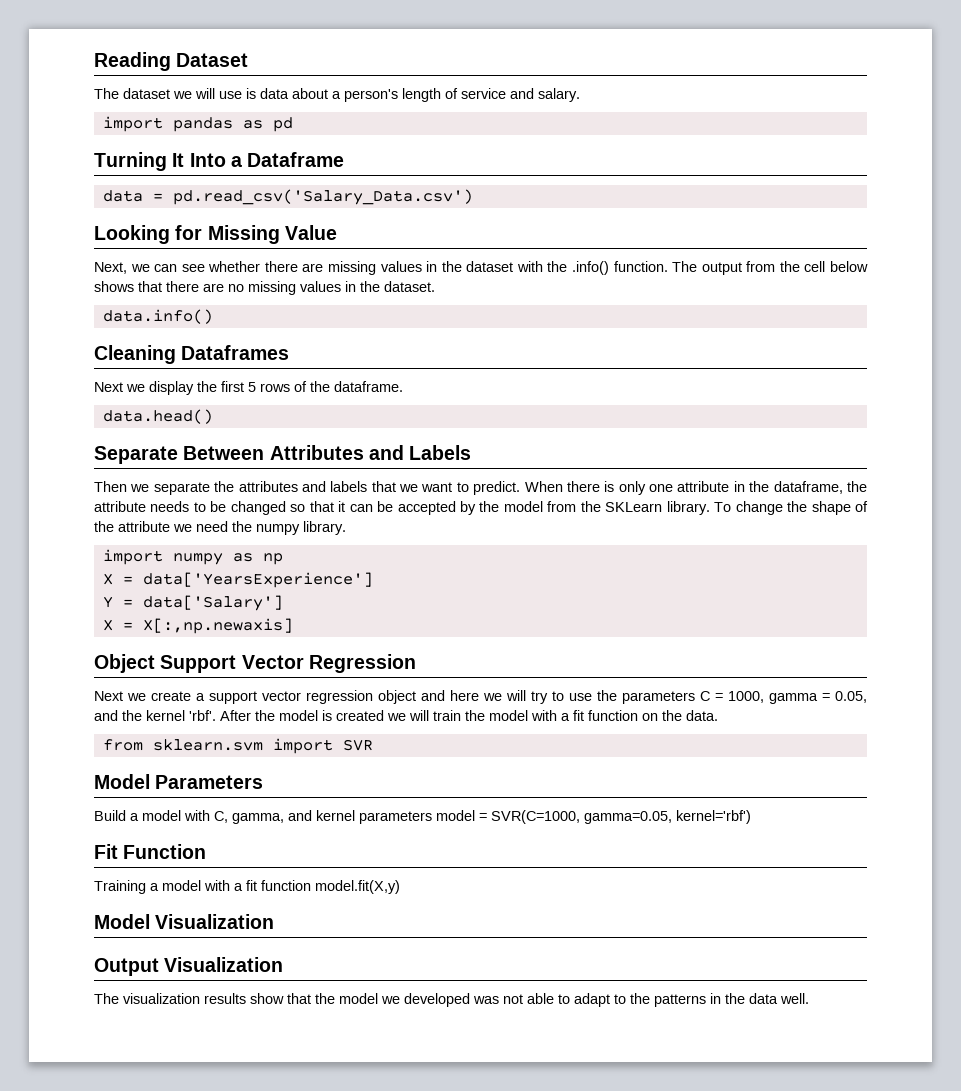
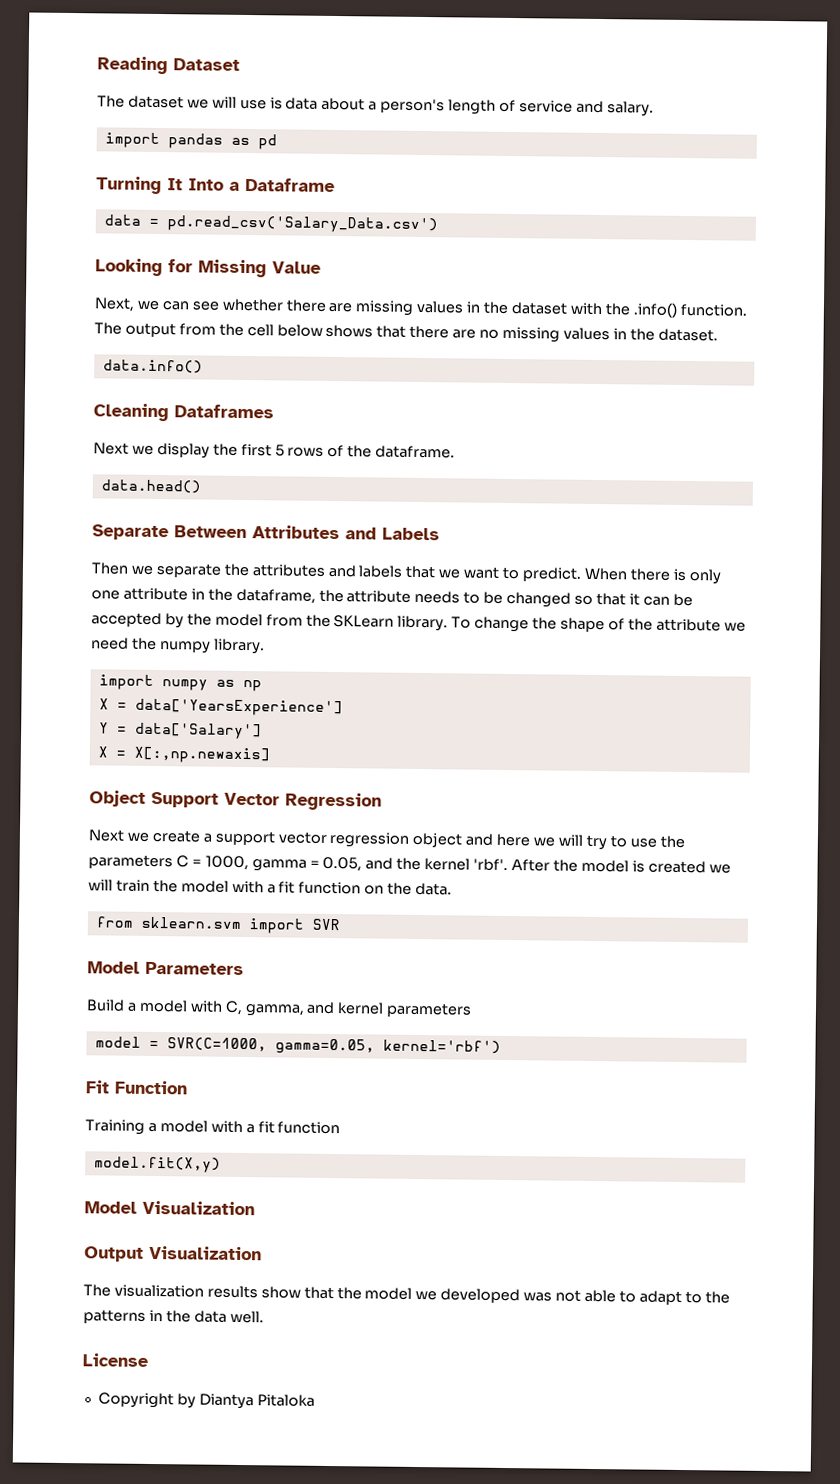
(432, 817) none -> (473, 1010) //
(311, 885) none -> (341, 1128) //
(809, 998) none -> [82,1353,149,1367] [97,1392,315,1410] // License // Copyright by Diantya Pitaloka

